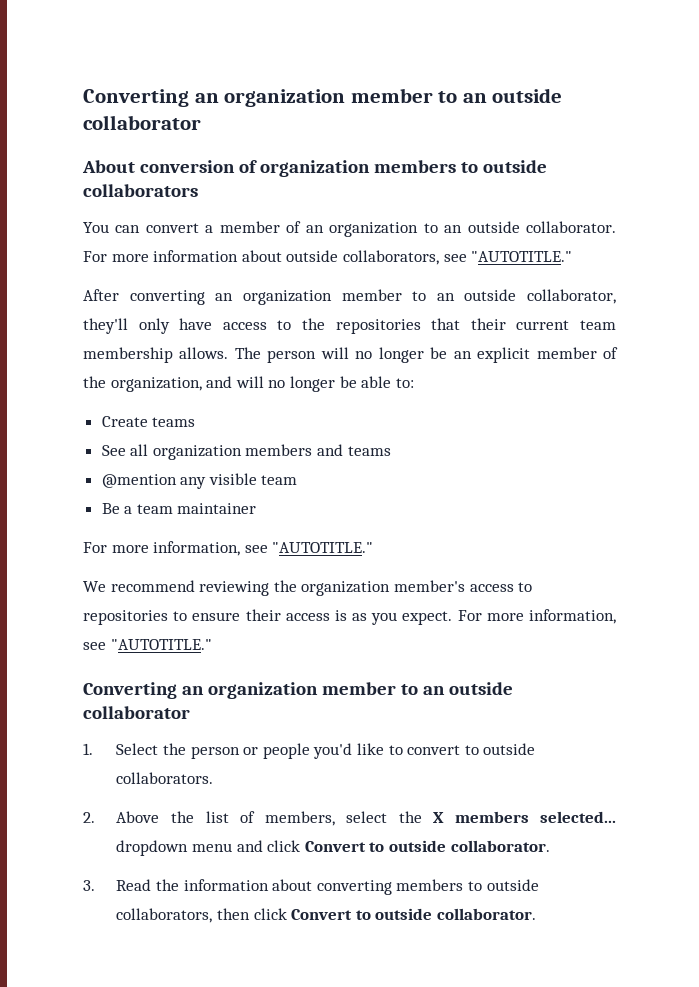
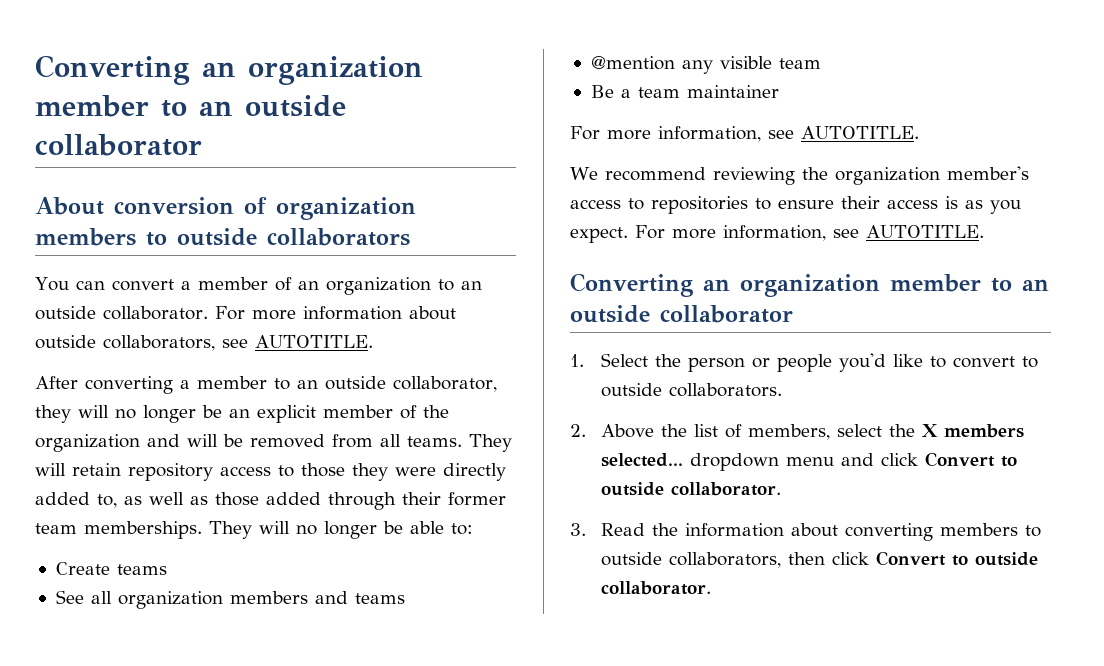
[471,251,573,262] "AUTOTITLE." -> [255,335,373,348] AUTOTITLE.
[215,290,332,305] an organization -> [180,380,190,389] a
[83,318,616,334] [83,347,317,363] they'll only have access to the repositories that their current team membership allows. The person -> [35,405,71,423] they
[110,377,202,392] organization, -> [35,434,140,452] organization
(264, 382) none -> [223,434,512,452] [35,463,506,481] [35,492,506,510] [35,521,290,539] be removed from all teams. They will retain repository access to those they were directly added to, as well as those added through their former team memberships. They will
[272,542,374,553] "AUTOTITLE." -> [801,126,919,139] AUTOTITLE.
[110,639,212,650] "AUTOTITLE." -> [866,225,984,238] AUTOTITLE.

